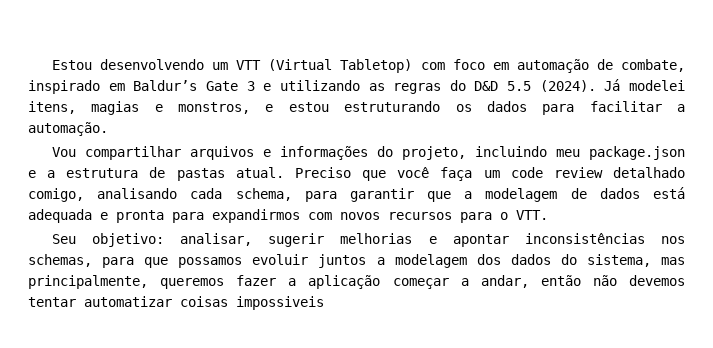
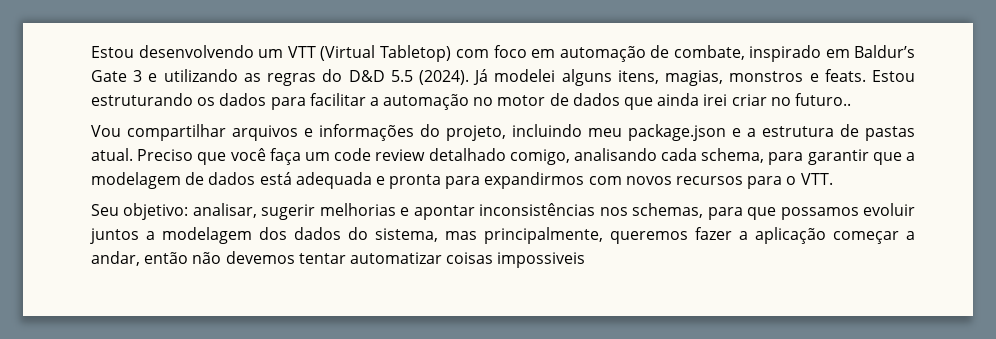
[28,101,329,115] itens, magias e monstros, e estou -> [561,69,915,86] alguns itens, magias, monstros e feats. Estou
[28,122,108,136] automação. -> [383,93,851,110] automação no motor de dados que ainda irei criar no futuro..

